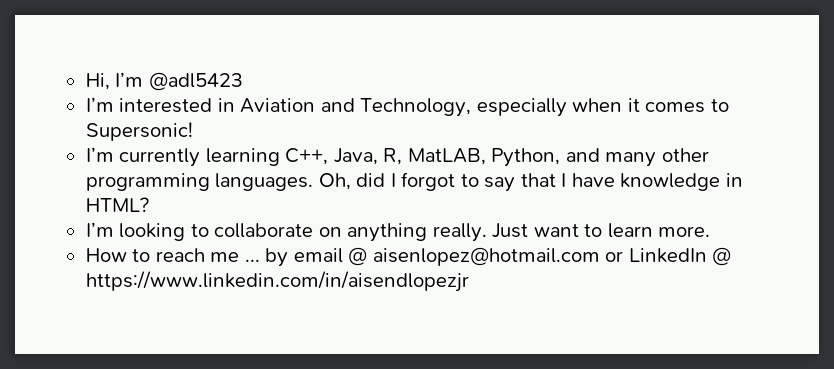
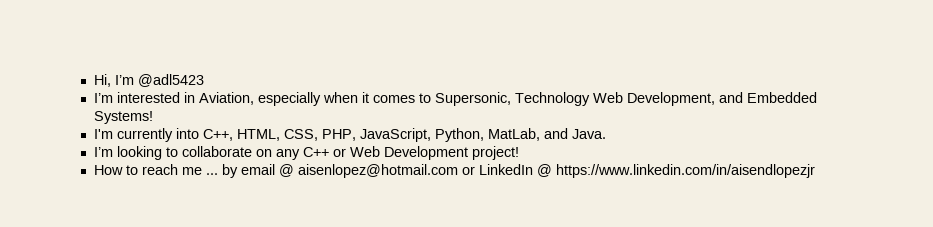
[240,98,472,117] Aviation and Technology, -> [198,92,254,105] Aviation,
[85,122,193,141] [85,147,709,167] [85,172,743,192] [85,197,149,212] Supersonic! // I’m currently learning C++, Java, R, MatLAB, Python, and many other programming languages. Oh, did I forgot to say that I have knowledge in HTML? -> [434,92,817,106] [93,111,153,124] [93,128,606,142] Supersonic, Technology Web Development, and Embedded Systems! // I'm currently into C++, HTML, CSS, PHP, JavaScript, Python, MatLab, and Java.
[347,223,711,242] anything really. Just want to learn more. -> [275,146,519,160] any C++ or Web Development project!

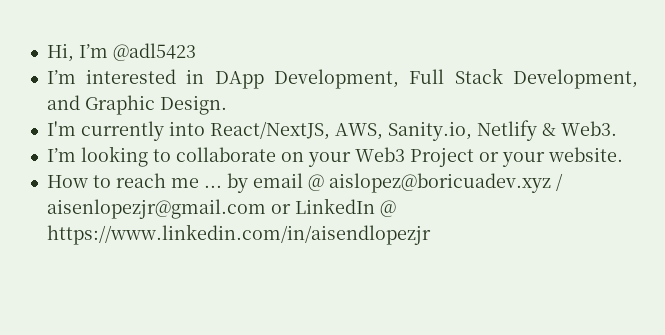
[198,92,817,106] [93,111,153,124] [93,128,606,142] Aviation, especially when it comes to Supersonic, Technology Web Development, and Embedded Systems! // I'm currently into C++, HTML, CSS, PHP, JavaScript, Python, MatLab, and Java. -> [214,68,638,89] [46,95,227,115] [46,120,617,141] DApp Development, Full Stack Development, and Graphic Design. // I'm currently into React/NextJS, AWS, Sanity.io, Netlify & Web3.
[275,146,519,160] any C++ or Web Development project! -> [307,147,623,167] your Web3 Project or your website.
[297,164,458,178] aisenlopez@hotmail.com -> [328,173,563,193] [46,199,266,219] aislopez@boricuadev.xyz / aisenlopezjr@gmail.com

